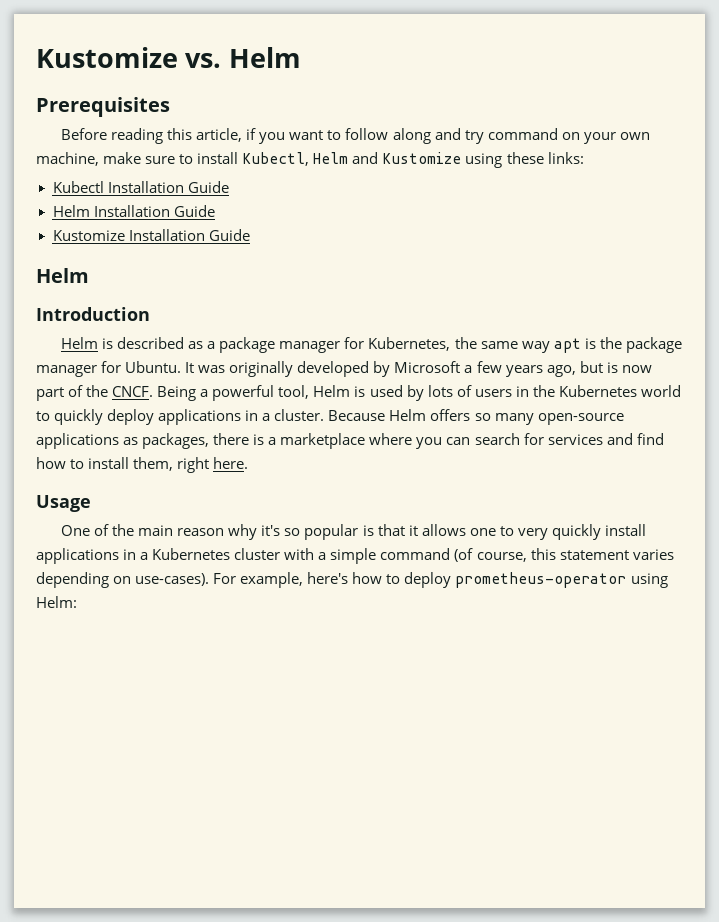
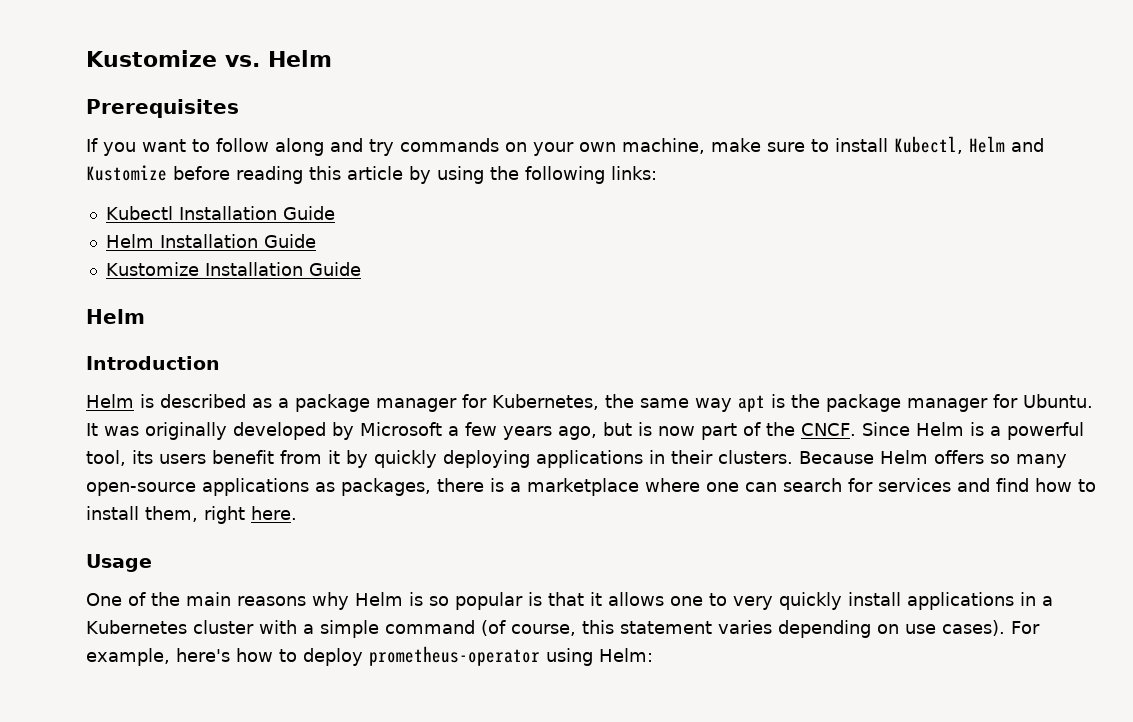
[61,128,257,144] Before reading this article, if -> [86,138,98,152] If
[487,128,558,140] command -> [400,138,499,152] commands
[465,152,544,168] using these -> [173,166,605,184] before reading this article by using the following
[157,385,681,401] [36,409,325,425] Being a powerful tool, Helm is used by lots of users in the Kubernetes world to quickly deploy applications in a cluster. -> [862,422,1084,440] [86,450,793,468] Since Helm is a powerful tool, its users benefit from it by quickly deploying applications in their clusters.
[416,437,443,449] you -> [706,482,739,492] one
[177,524,281,540] reason why it's -> [237,592,423,610] reasons why Helm is
[135,573,210,586] use-cases). -> [904,620,1005,636] use cases).

